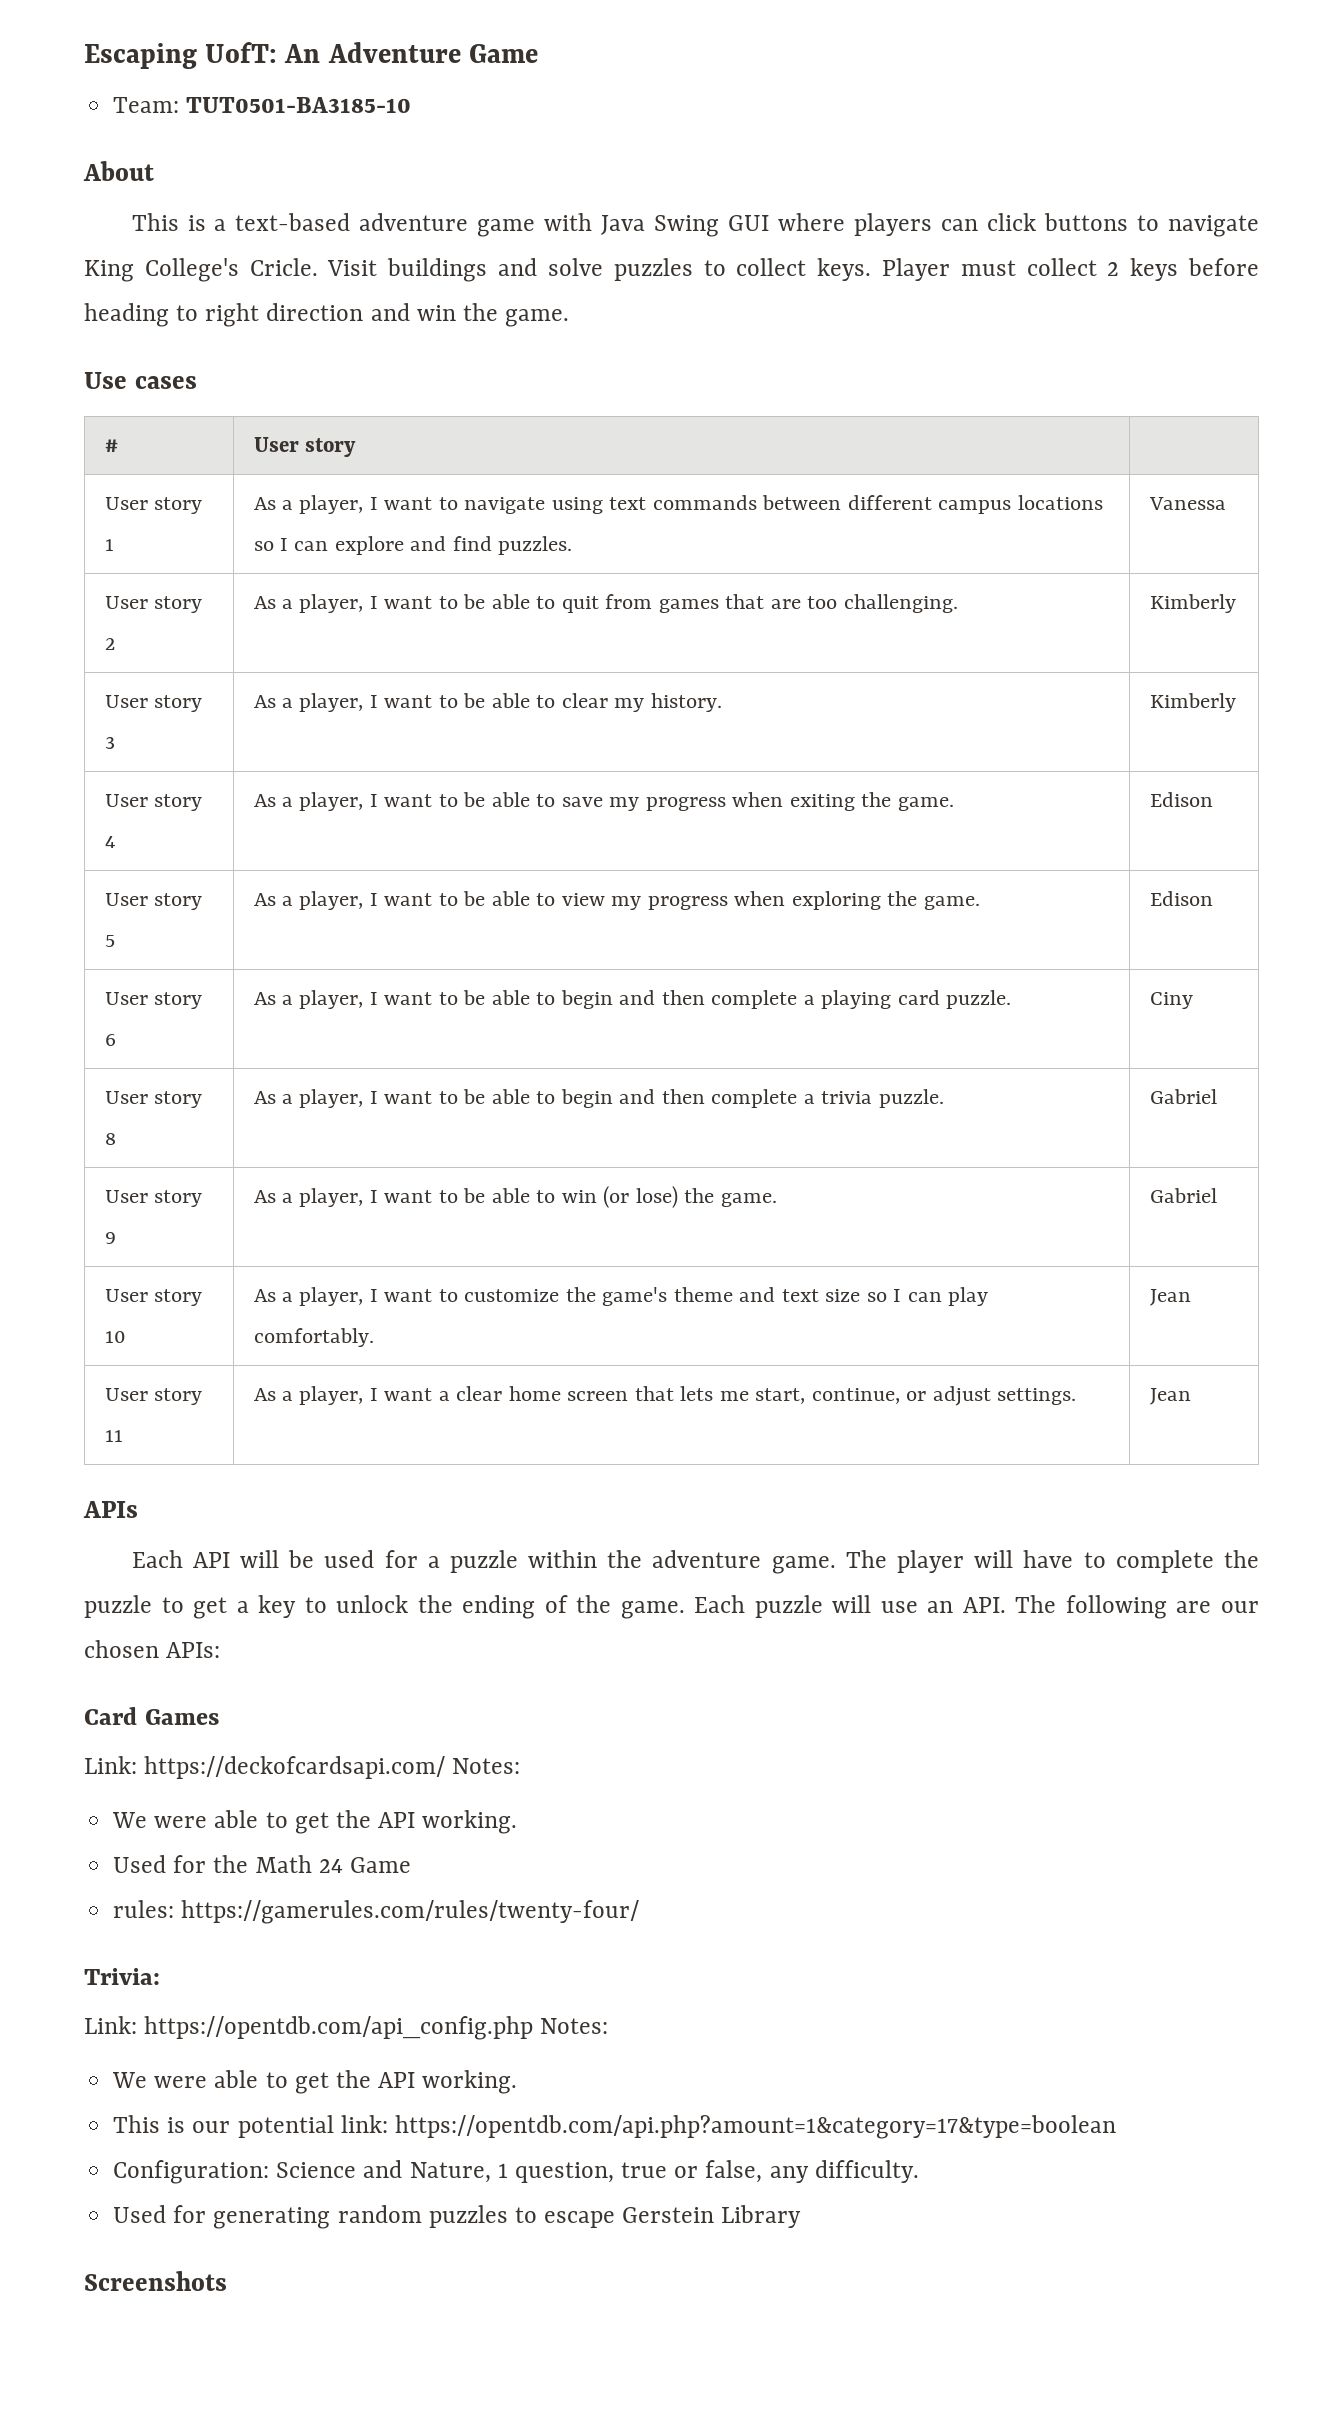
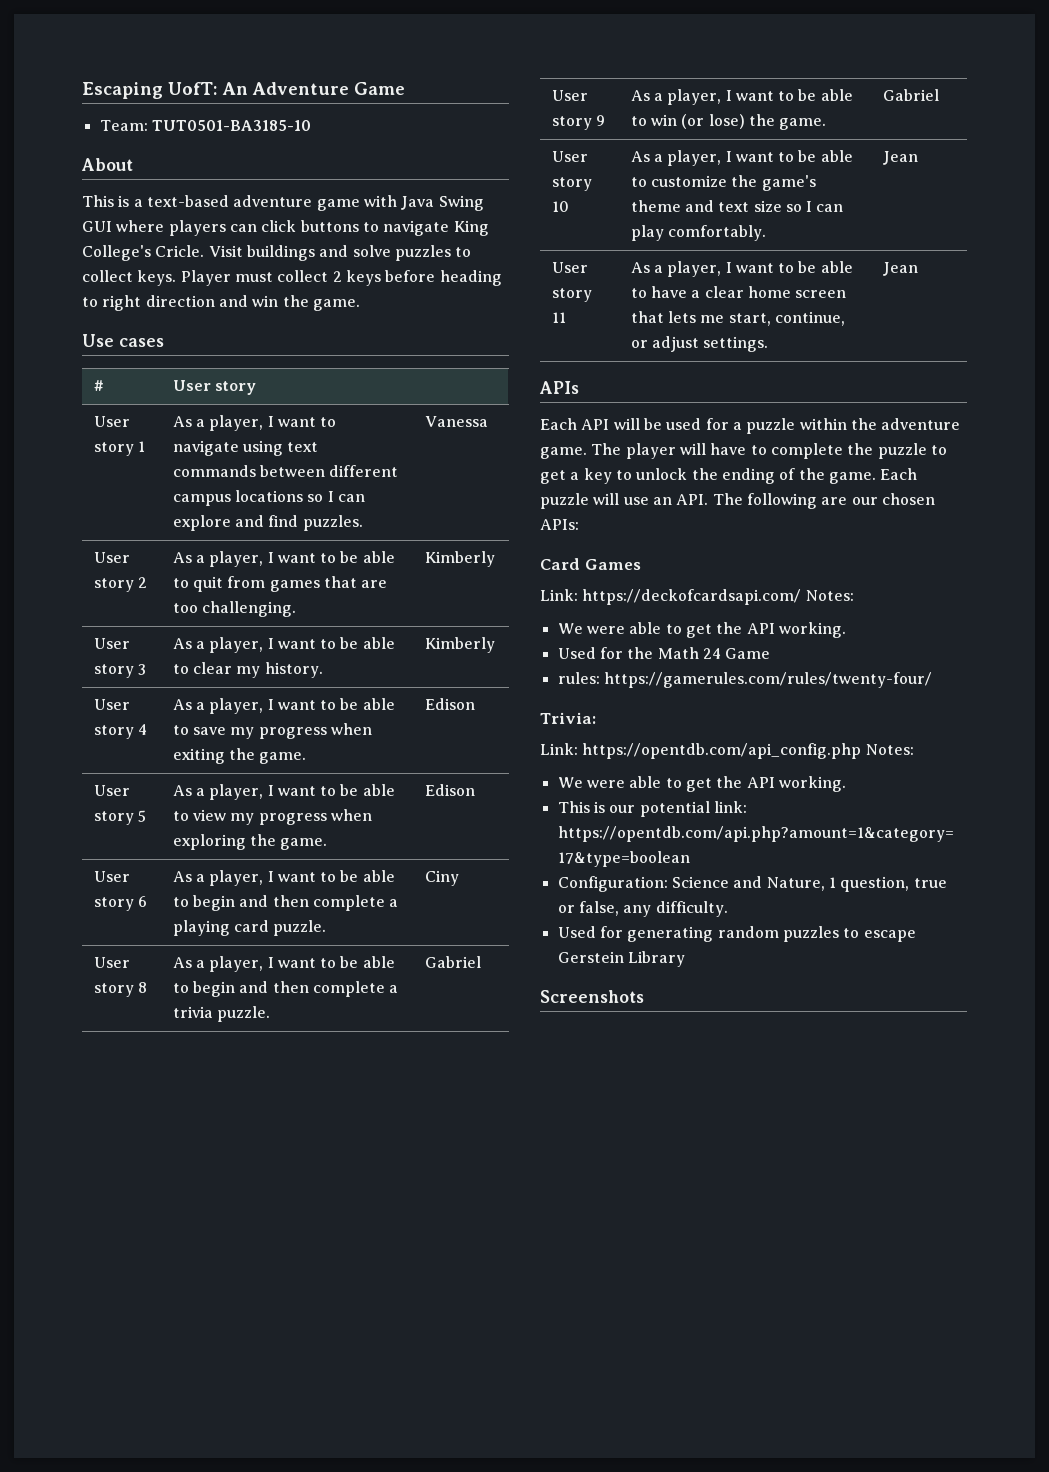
(458, 1295) none -> [798,150,853,162] [630,177,647,187] be able to
(433, 1394) none -> [778,261,853,273] [630,286,687,298] to be able to have

